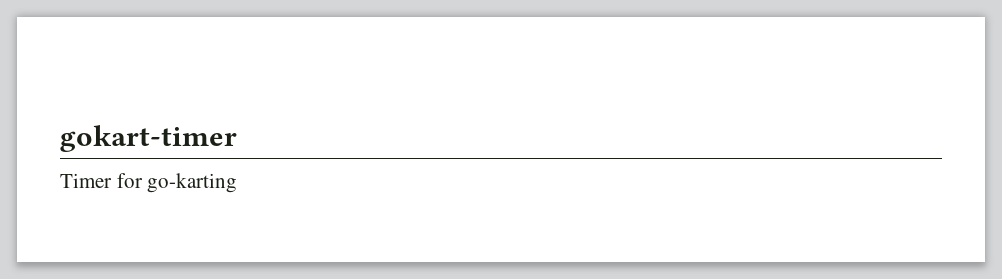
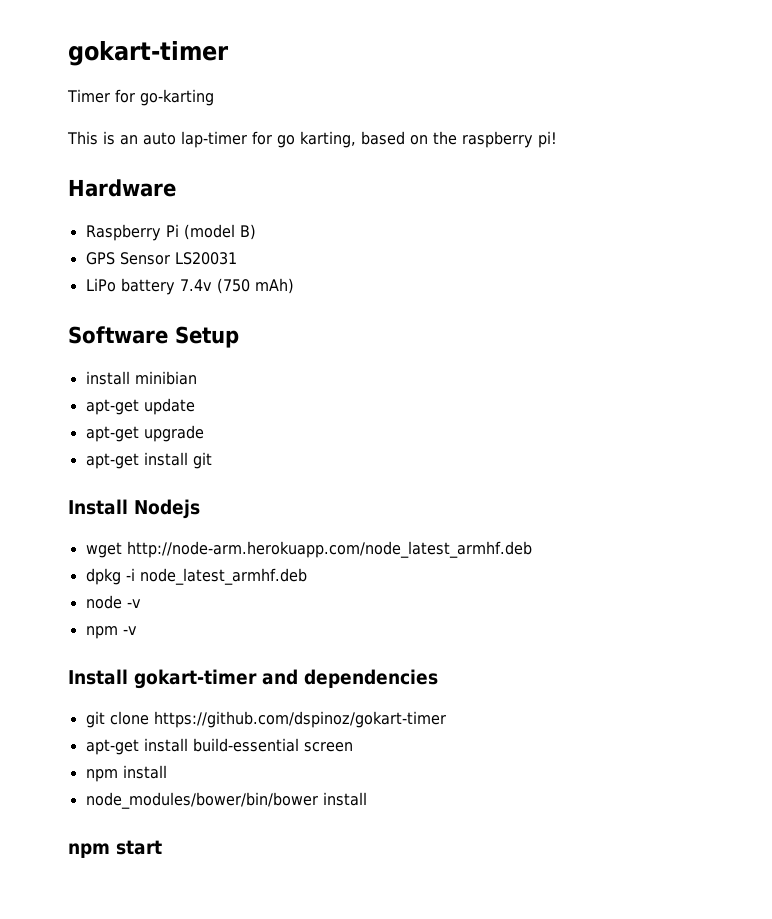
(238, 183) none -> [67,131,557,148] [68,179,176,197] [85,224,256,241] [85,252,237,265] [85,278,294,295] [68,326,239,348] [85,371,197,385] [85,398,195,415] [85,425,204,442] [85,452,212,469] [68,499,200,519] [85,541,532,558] [85,568,307,585] [85,595,141,609] [85,626,137,639] [68,669,438,689] [85,711,446,728] [85,738,353,755] [85,765,167,782] [85,792,367,809] [68,840,162,858] // This is an auto lap-timer for go karting, based on the raspberry pi! // Hardware // Raspberry Pi (model B) // GPS Sensor LS20031 // LiPo battery 7.4v (750 mAh) // Software Setup // install minibian // apt-get update // apt-get upgrade // apt-get install git // Install Nodejs // wget http://node-arm.herokuapp.com/node_latest_armhf.deb // dpkg -i node_latest_armhf.deb // node -v // npm -v // Install gokart-timer and dependencies // git clone https://github.com/dspinoz/gokart-timer // apt-get install build-essential screen // npm install // node_modules/bower/bin/bower install // npm start

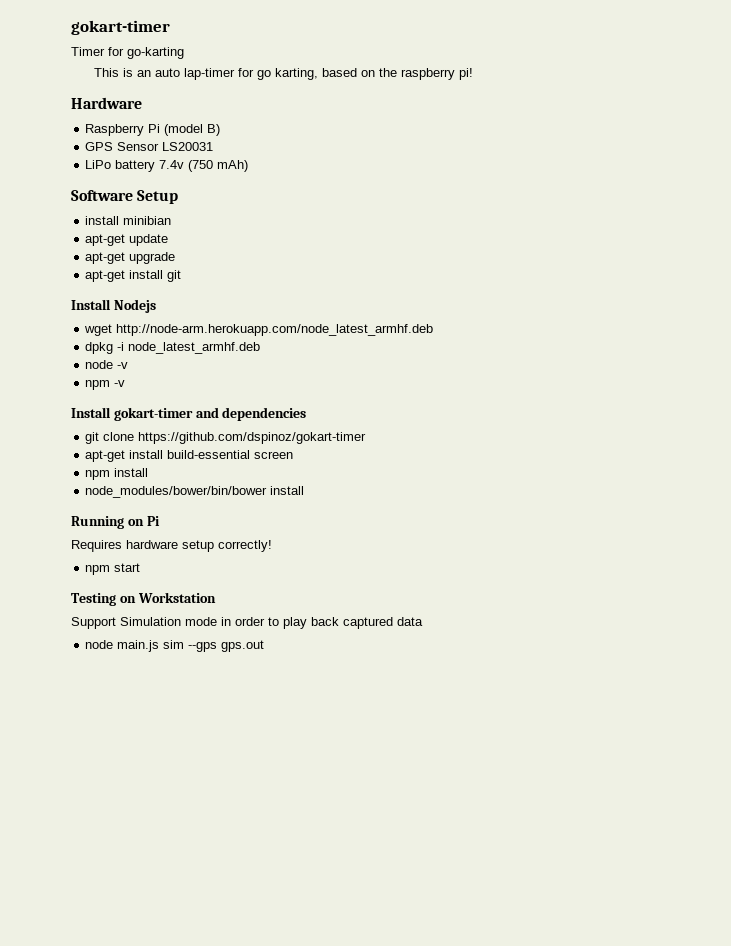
[68,840,162,858] npm start -> [71,516,160,529] [71,540,272,552] [85,563,141,575] [71,592,216,606] [71,617,423,629] [85,640,265,652] Running on Pi // Requires hardware setup correctly! // npm start // Testing on Workstation // Support Simulation mode in order to play back captured data // node main.js sim --gps gps.out

